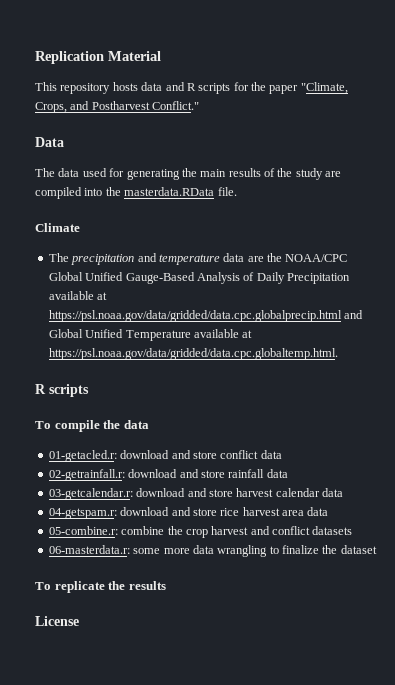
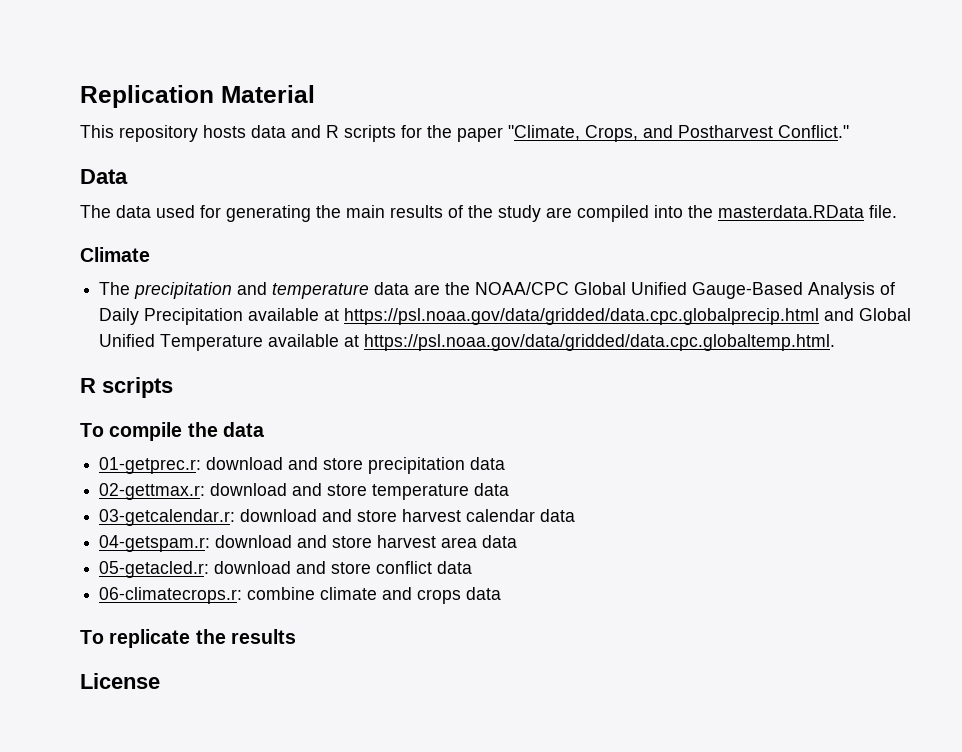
[48,450,282,462] [48,469,265,481] 01-getacled.r: download and store conflict data // 02-getrainfall.r: download and store rainfall -> [99,457,506,474] [99,483,470,500] 01-getprec.r: download and store precipitation data // 02-gettmax.r: download and store temperature
[220,508,240,516] rice -> (373, 542) none
[48,526,353,538] [48,545,377,557] 05-combine.r: combine the crop harvest and conflict datasets // 06-masterdata.r: some more data wrangling to finalize the dataset -> [99,561,473,578] [99,587,502,604] 05-getacled.r: download and store conflict data // 06-climatecrops.r: combine climate and crops data

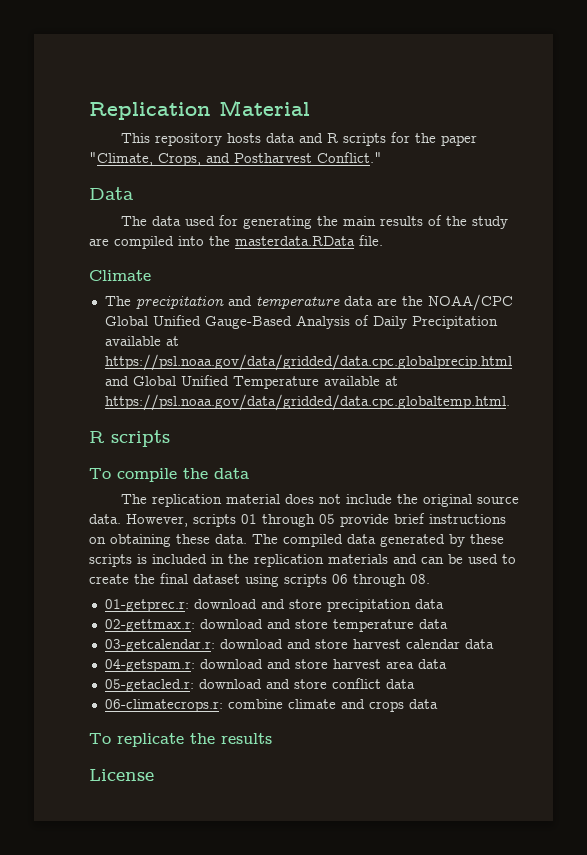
(264, 429) none -> [120,494,519,507] [89,513,506,527] [89,534,504,547] [89,554,516,567] [89,573,430,587] // The replication material does not include the original source data. However, scripts 01 through 05 provide brief instructions on obtaining these data. The compiled data generated by these scripts is included in the replication materials and can be used to create the final dataset using scripts 06 through 08.

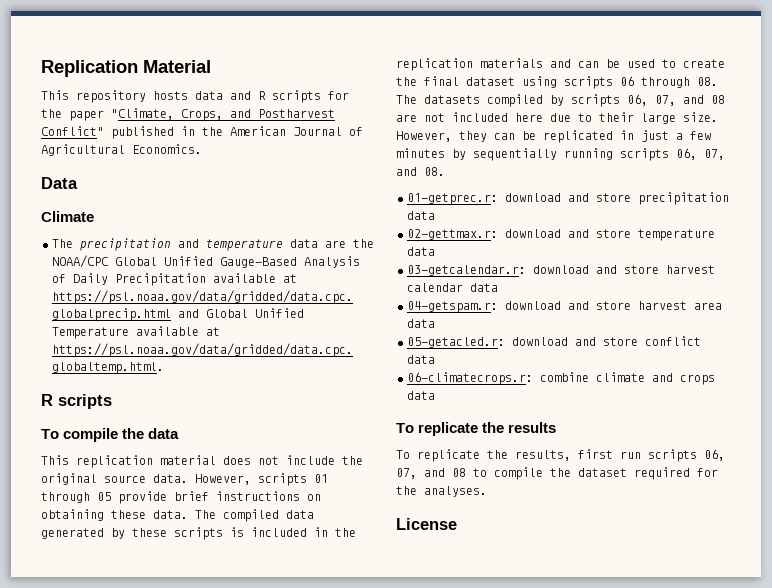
[317,152,382,163] [89,187,134,200] [120,215,508,229] [89,235,383,249] Conflict." // Data // The data used for generating the main results of the study are compiled into the masterdata.RData file. -> [41,126,363,139] [41,144,202,156] [41,177,78,189] Conflict" published in the American Journal of Agricultural Economics. // Data
[120,494,147,504] The -> [41,455,69,465] This
(430, 579) none -> [396,94,725,107] [396,112,718,124] [396,130,711,143] [396,148,725,161] [396,167,445,176] The datasets compiled by scripts 06, 07, and 08 are not included here due to their large size. However, they can be replicated in just a few minutes by sequentially running scripts 06, 07, and 08.
(272, 738) none -> [396,449,725,462] [396,467,718,480] [396,486,487,497] // To replicate the results, first run scripts 06, 07, and 08 to compile the dataset required for the analyses.

